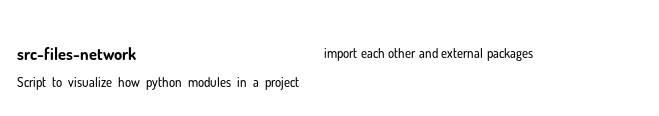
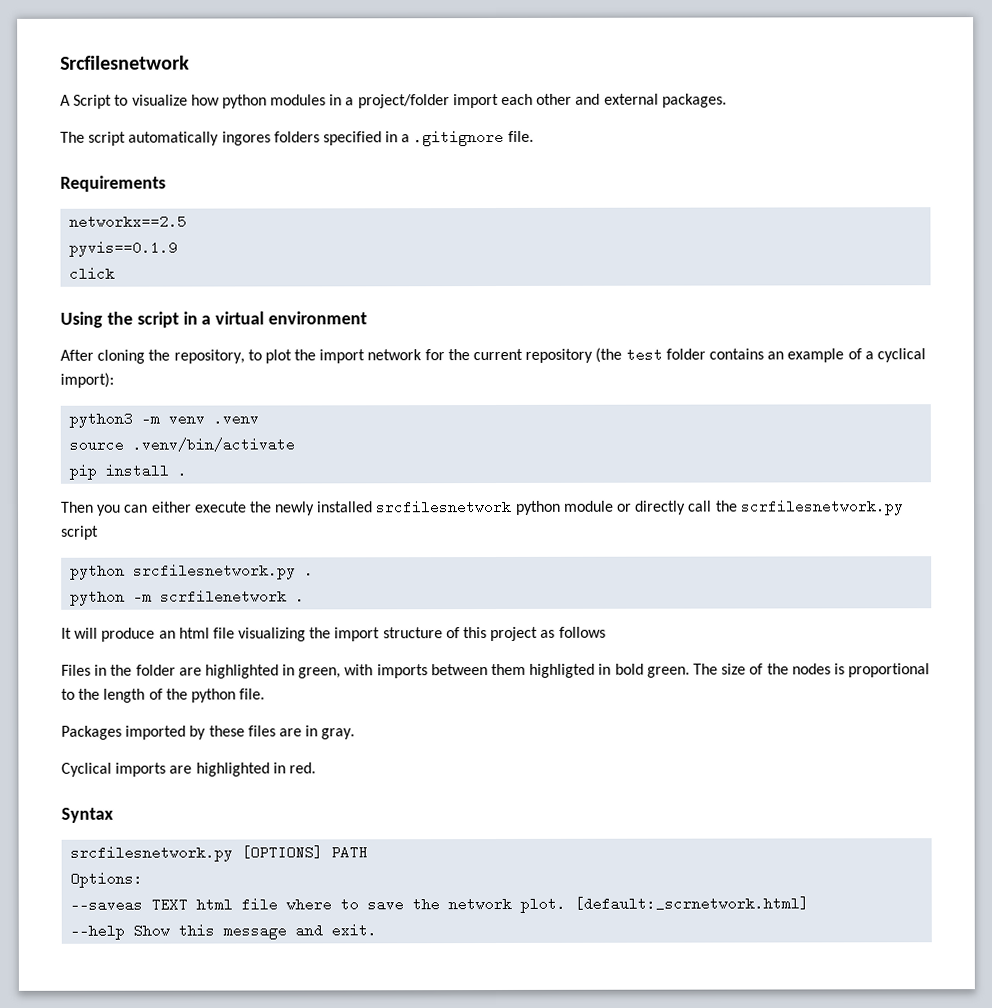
[17,47,136,60] src-files-network // -> [60,55,190,70] [60,94,71,106] Srcfilesnetwork // A
[265,77,299,90] project -> [357,94,450,109] project/folder
[486,48,533,61] packages -> [661,93,727,108] [60,129,534,147] [60,175,166,192] [69,214,188,229] [69,240,179,257] [69,266,116,281] [60,311,368,328] [60,347,926,364] [60,372,114,388] [69,411,260,428] [69,437,296,452] [69,463,188,480] [60,499,904,516] [61,525,99,540] [70,563,315,580] [70,589,306,606] [61,626,606,642] [61,663,931,679] [61,688,266,703] [61,725,356,740] [61,762,316,777] [61,807,114,823] [70,845,369,862] [70,871,144,888] [70,896,810,913] [70,923,378,940] packages. // The script automatically ingores folders specified in a .gitignore file. // Requirements // networkx==2.5 // pyvis==0.1.9 // click // Using the script in a virtual environment // After cloning the repository, to plot the import network for the current repository (the test folder contains an example of a cyclical import): // python3 -m venv .venv // source .venv/bin/activate // pip install . // Then you can either execute the newly installed srcfilesnetwork python module or directly call the scrfilesnetwork.py script // python srcfilesnetwork.py . // python -m scrfilenetwork . // It will produce an html file visualizing the import structure of this project as follows // Files in the folder are highlighted in green, with imports between them highligted in bold green. The size of the nodes is proportional to the length of the python file. // Packages imported by these files are in gray. // Cyclical imports are highlighted in red. // Syntax // srcfilesnetwork.py [OPTIONS] PATH // Options: // --saveas TEXT html file where to save the network plot. [default:_scrnetwork.html] // --help Show this message and exit.

